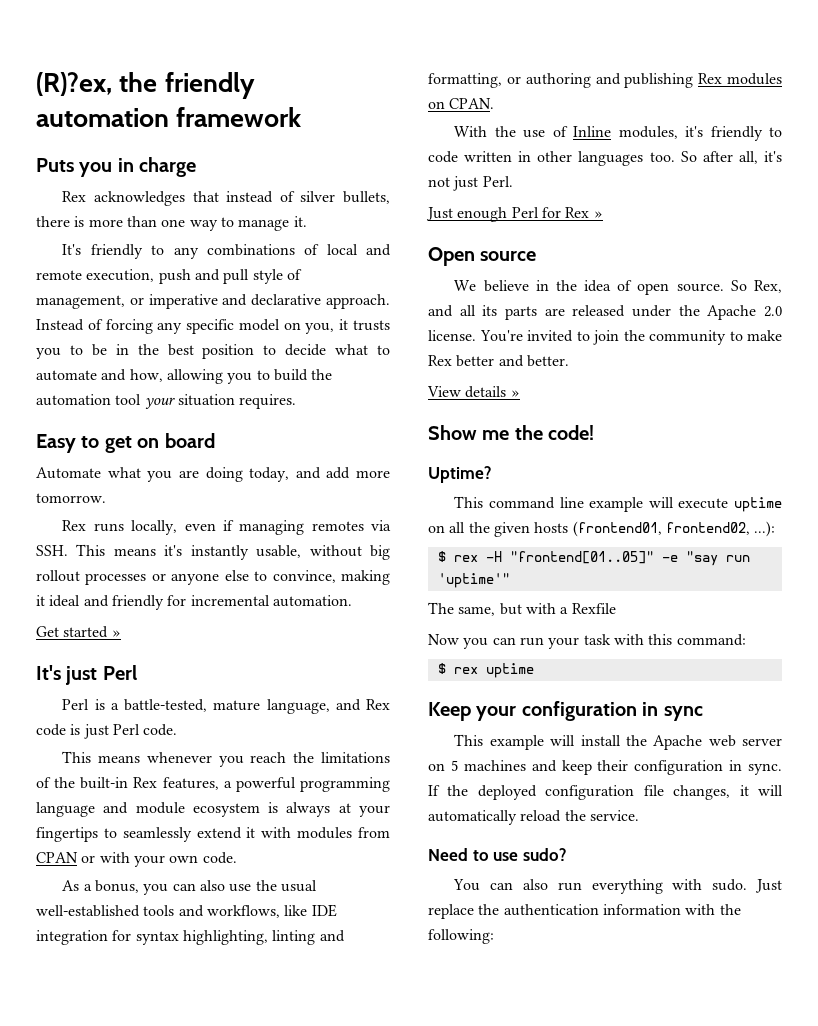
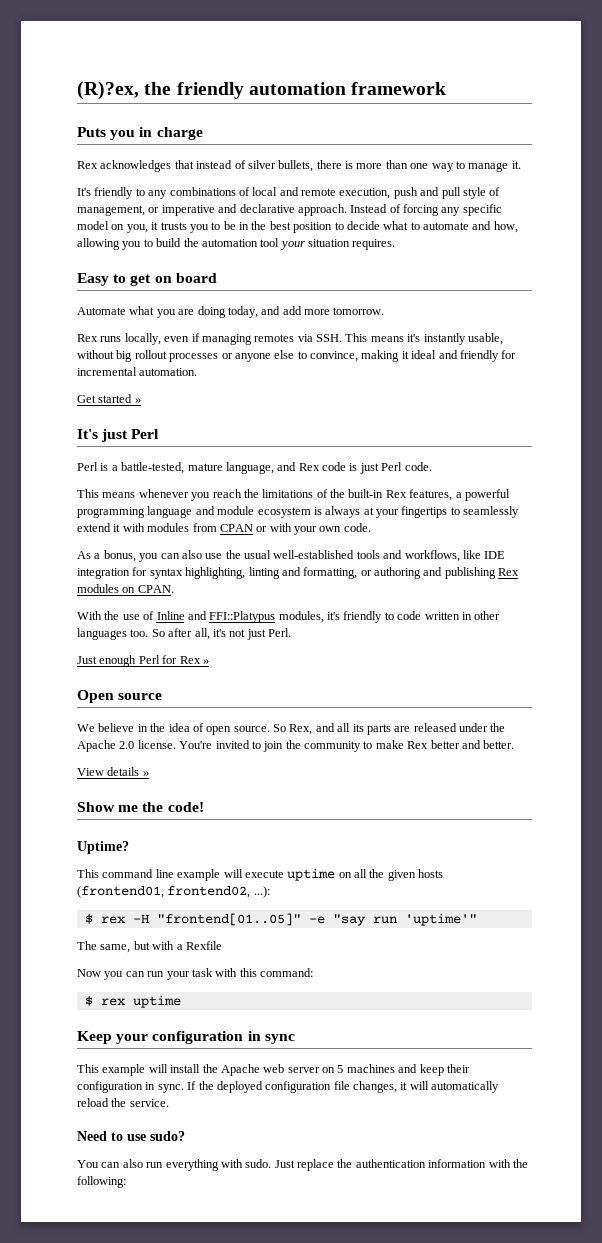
(612, 131) none -> [187,611,276,623] and FFI::Platypus

